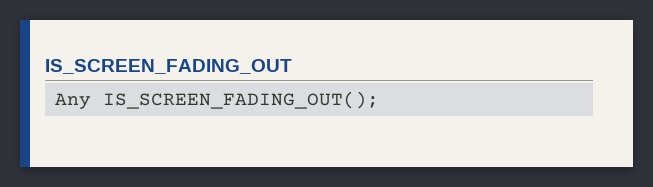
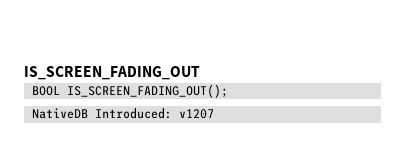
[54,93,91,109] Any -> [32,86,61,96] BOOL
(379, 100) none -> [32,108,215,119] // NativeDB Introduced: v1207

